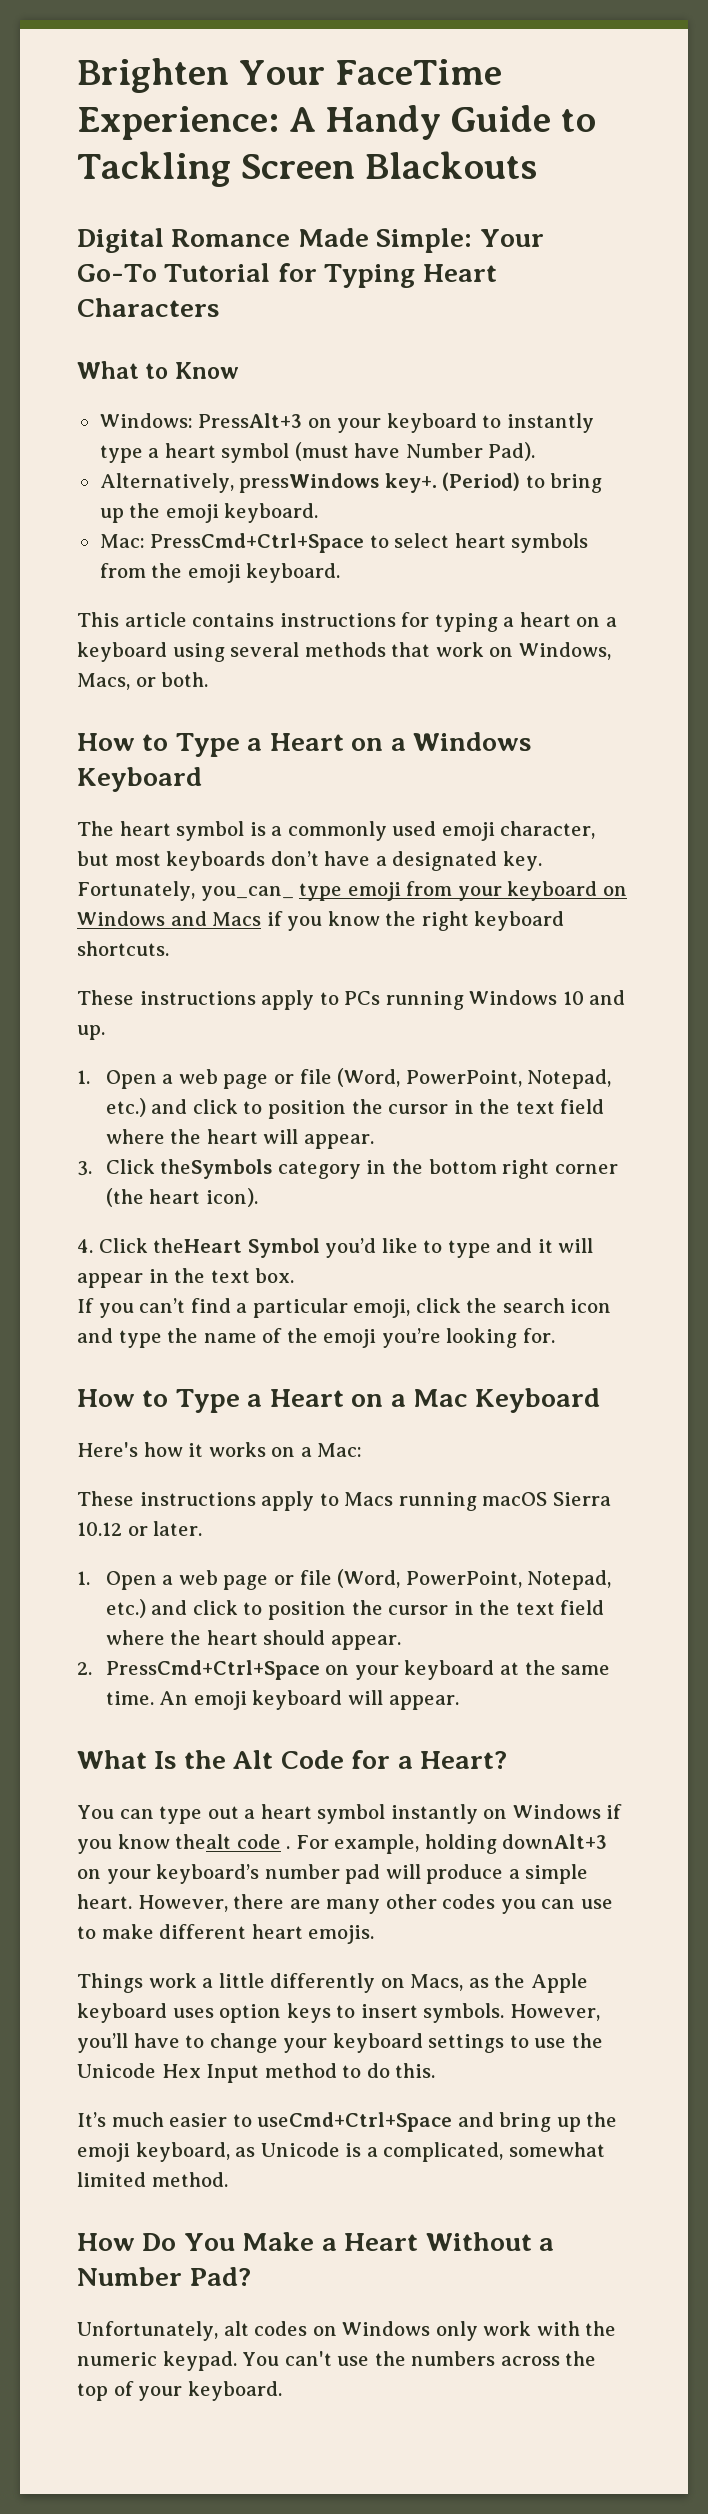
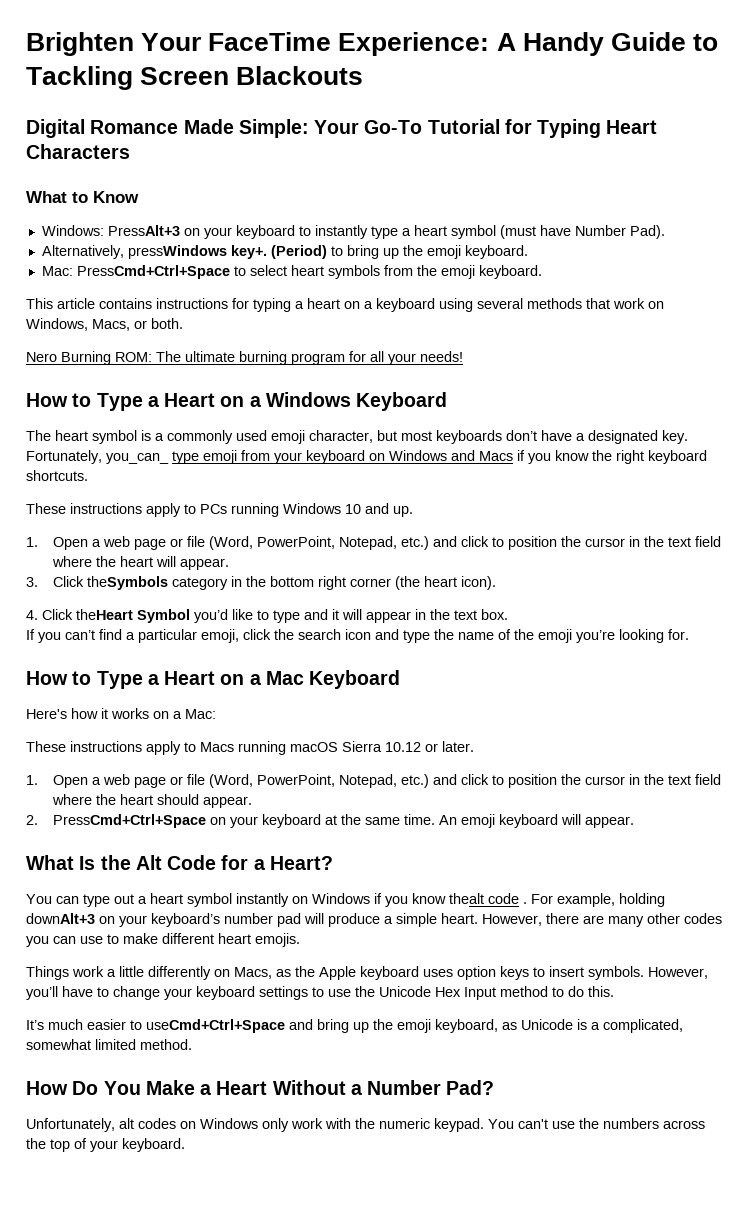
(209, 679) none -> [26,351,463,365] // Nero Burning ROM: The ultimate burning program for all your needs!

